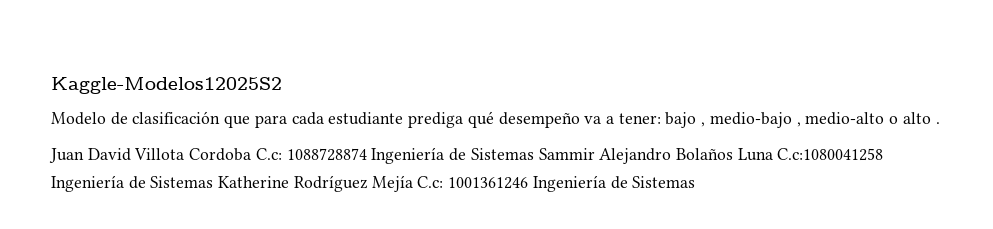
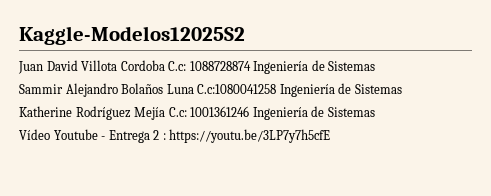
[51,111,940,128] // Modelo de clasificación que para cada estudiante prediga qué desempeño va a tener: bajo , medio-bajo , medio-alto o alto . -> (245, 35) none
(534, 154) none -> (376, 66) //
(214, 182) none -> (402, 89) //
(696, 182) none -> [19,129,331,143] // Vídeo Youtube - Entrega 2 : https://youtu.be/3LP7y7h5cfE

